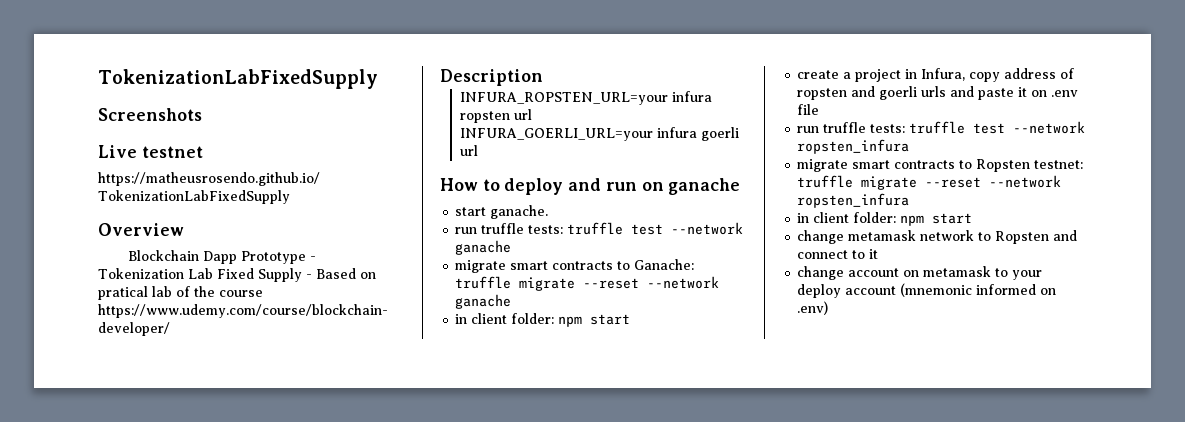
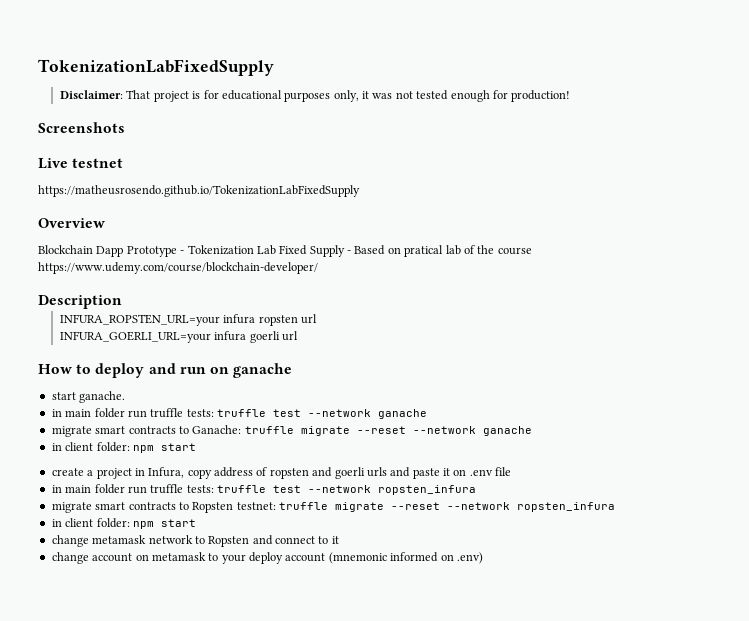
(378, 79) none -> [60,90,571,102] // Disclaimer: That project is for educational purposes only, it was not tested enough for production!
(549, 212) none -> [51,408,125,418] in main folder
(820, 109) none -> [51,484,125,494] in main folder

